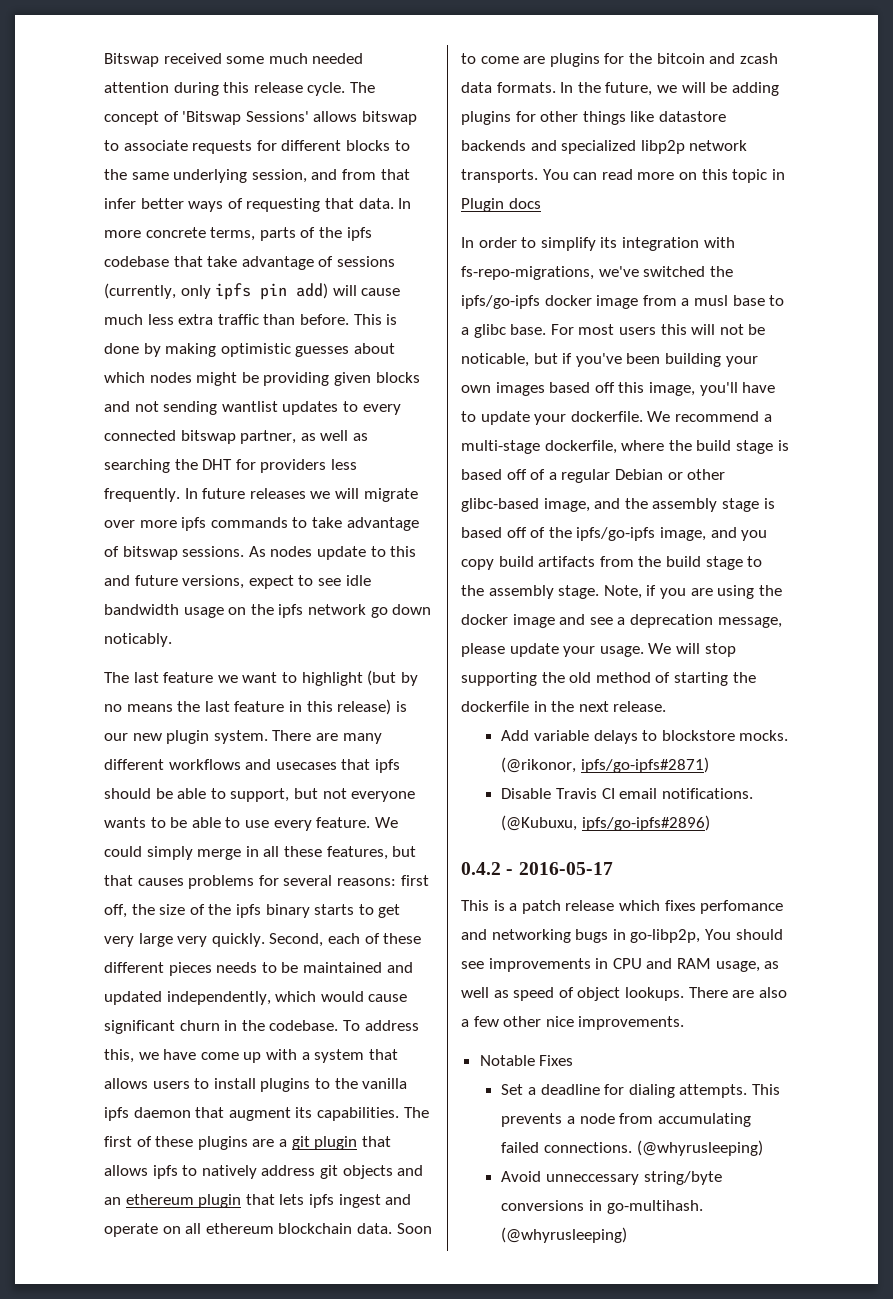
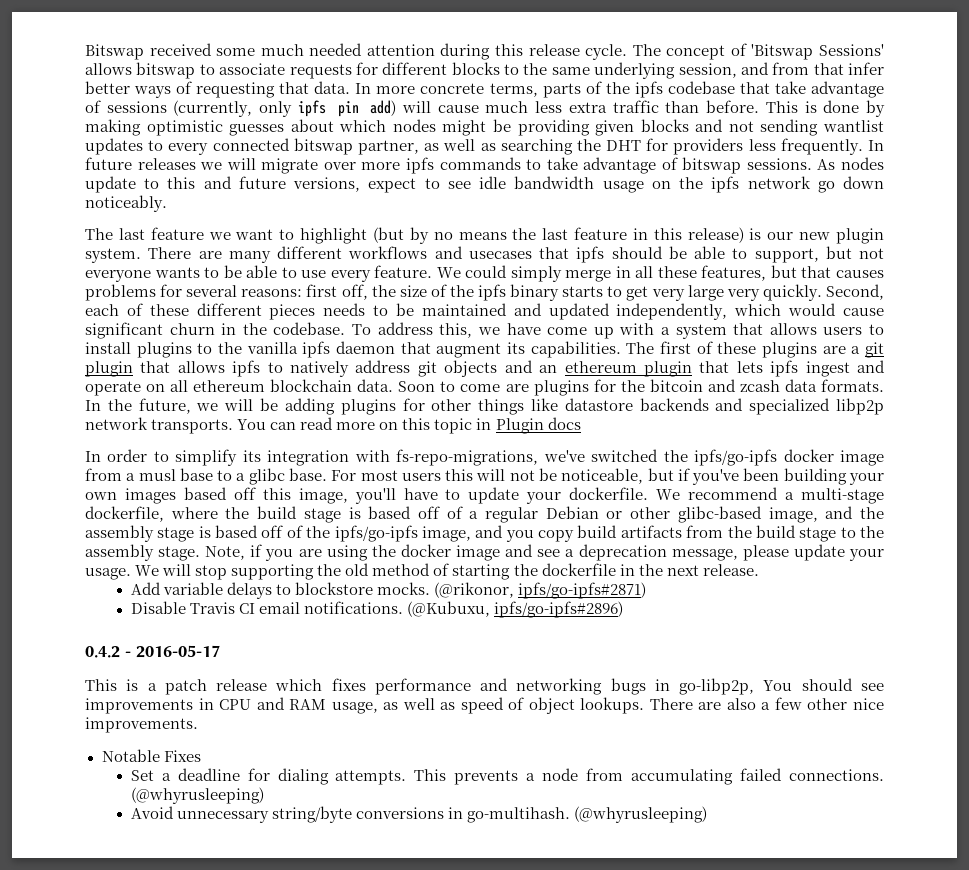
[104,633,172,647] noticably. -> [85,195,167,212] noticeably.
[461,353,529,367] noticable, -> [561,468,644,484] noticeable,
[700,900,784,914] perfomance -> [374,678,471,695] performance
[545,1174,639,1185] unneccessary -> [176,811,269,823] unnecessary

